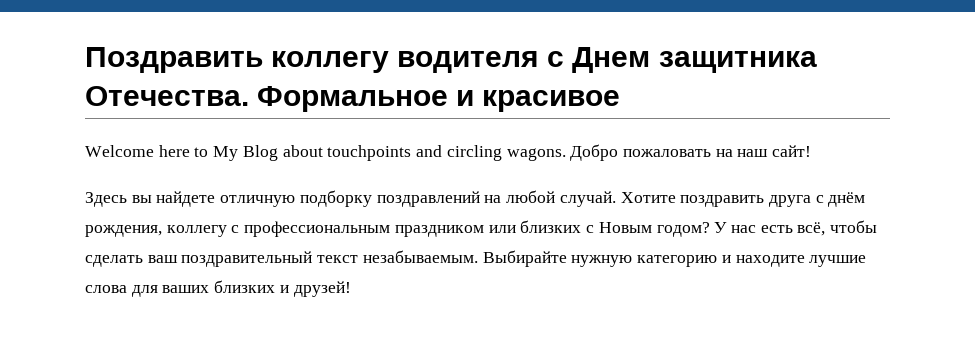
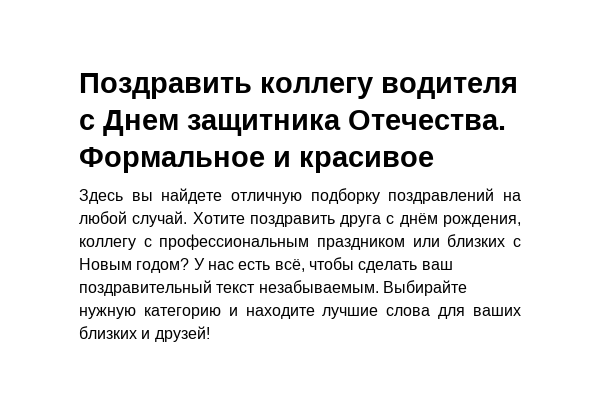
[85,144,812,161] // Welcome here to My Blog about touchpoints and circling wagons. Добро пожаловать на наш сайт! -> (434, 162) none

